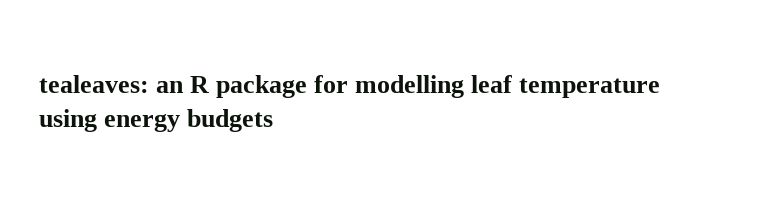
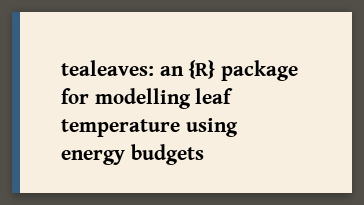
[190,76,210,93] R -> [188,60,216,79] {R}

